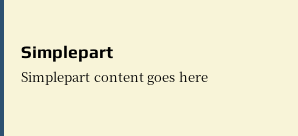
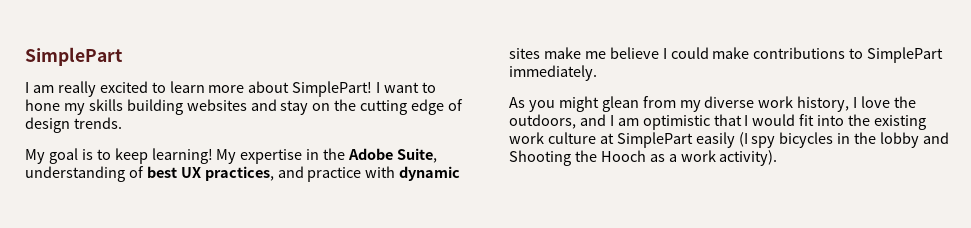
[21,45,113,62] [21,71,208,85] Simplepart // Simplepart content goes here -> [25,47,123,66] [25,81,437,97] [25,99,464,115] [25,117,122,133] [25,148,438,164] [25,166,461,182] [509,47,944,63] [509,65,597,81] [509,96,917,112] [509,114,927,130] [509,132,950,148] [509,150,778,166] SimplePart // I am really excited to learn more about SimplePart! I want to hone my skills building websites and stay on the cutting edge of design trends. // My goal is to keep learning! My expertise in the Adobe Suite, understanding of best UX practices, and practice with dynamic sites make me believe I could make contributions to SimplePart immediately. // As you might glean from my diverse work history, I love the outdoors, and I am optimistic that I would fit into the existing work culture at SimplePart easily (I spy bicycles in the lobby and Shooting the Hooch as a work activity).

